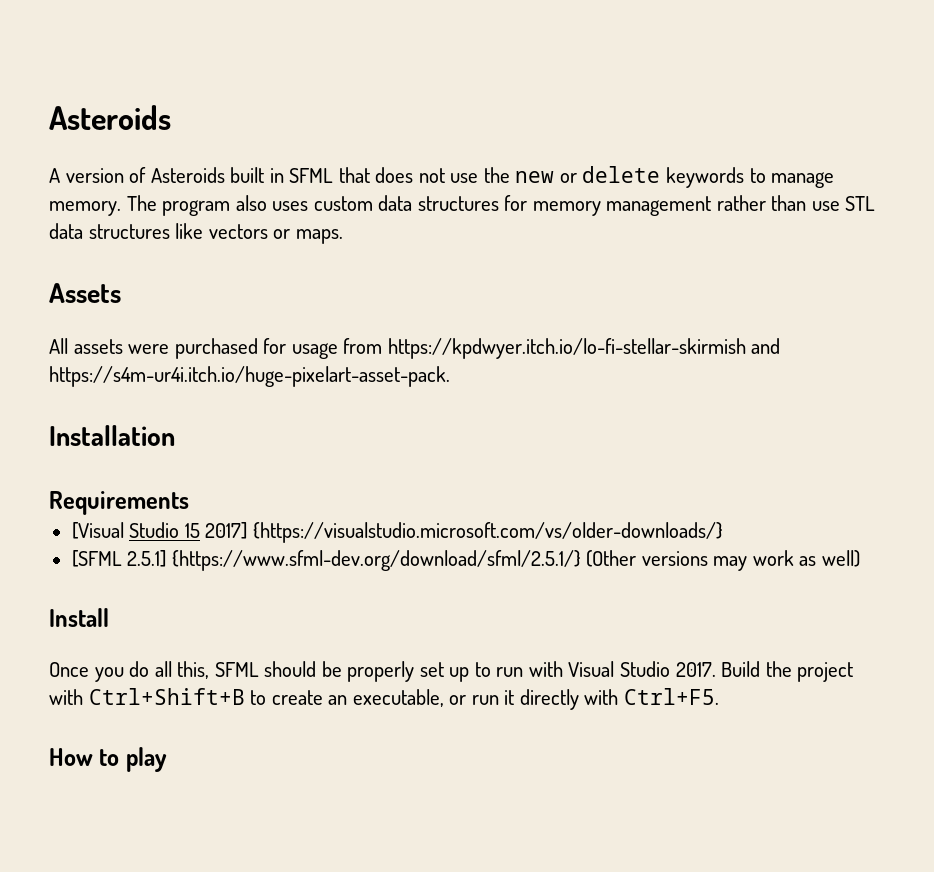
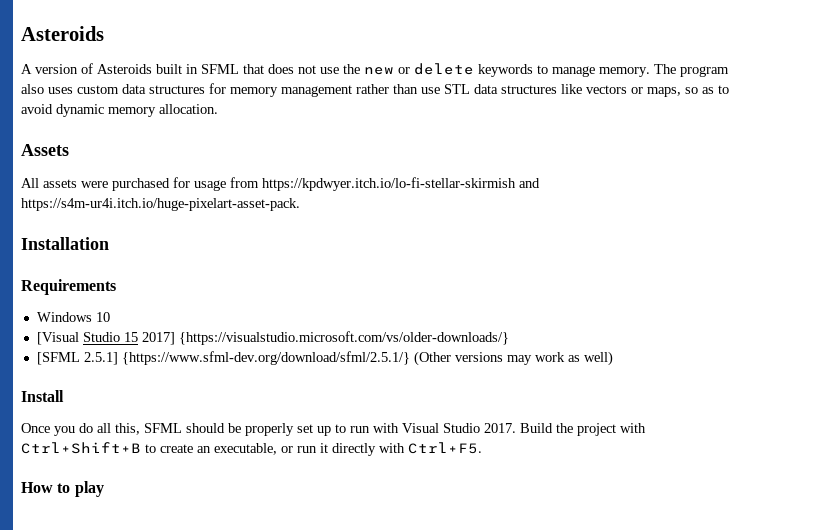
[295,229,343,244] maps. -> [647,85,729,97] [21,104,218,117] maps, so as to avoid dynamic memory allocation.
(189, 503) none -> [36,312,110,322] // Windows 10

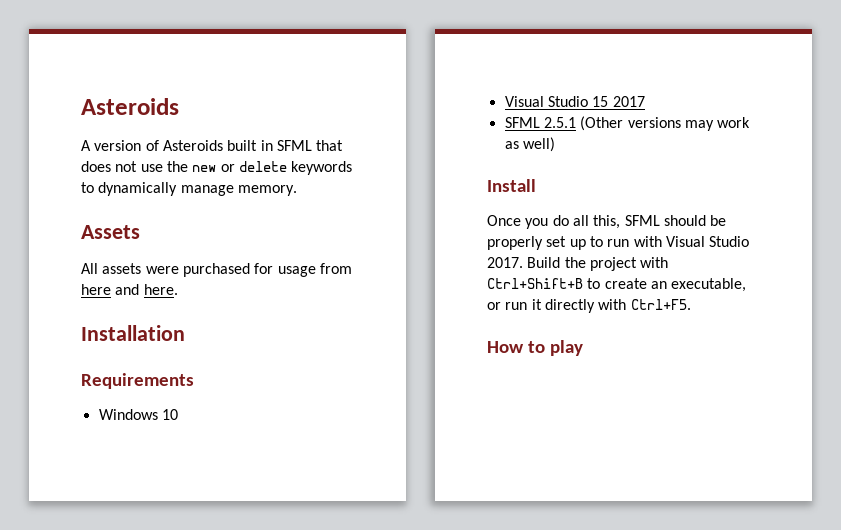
(548, 69) none -> [98,182,178,196] dynamically
[654,64,729,77] [21,83,729,97] [21,104,218,117] The program also uses custom data structures for memory management rather than use STL data structures like vectors or maps, so as to avoid dynamic memory allocation. -> (297, 190) none
[262,177,540,191] [21,198,300,211] https://kpdwyer.itch.io/lo-fi-stellar-skirmish and https://s4m-ur4i.itch.io/huge-pixelart-asset-pack. -> [81,284,178,295] here and here.
[36,332,79,345] [Visual -> [504,96,544,107] Visual
[141,331,509,345] [36,351,410,365] 2017] {https://visualstudio.microsoft.com/vs/older-downloads/} // [SFML 2.5.1] {https://www.sfml-dev.org/download/sfml/2.5.1/} -> [612,96,645,107] [504,117,576,128] 2017 // SFML 2.5.1

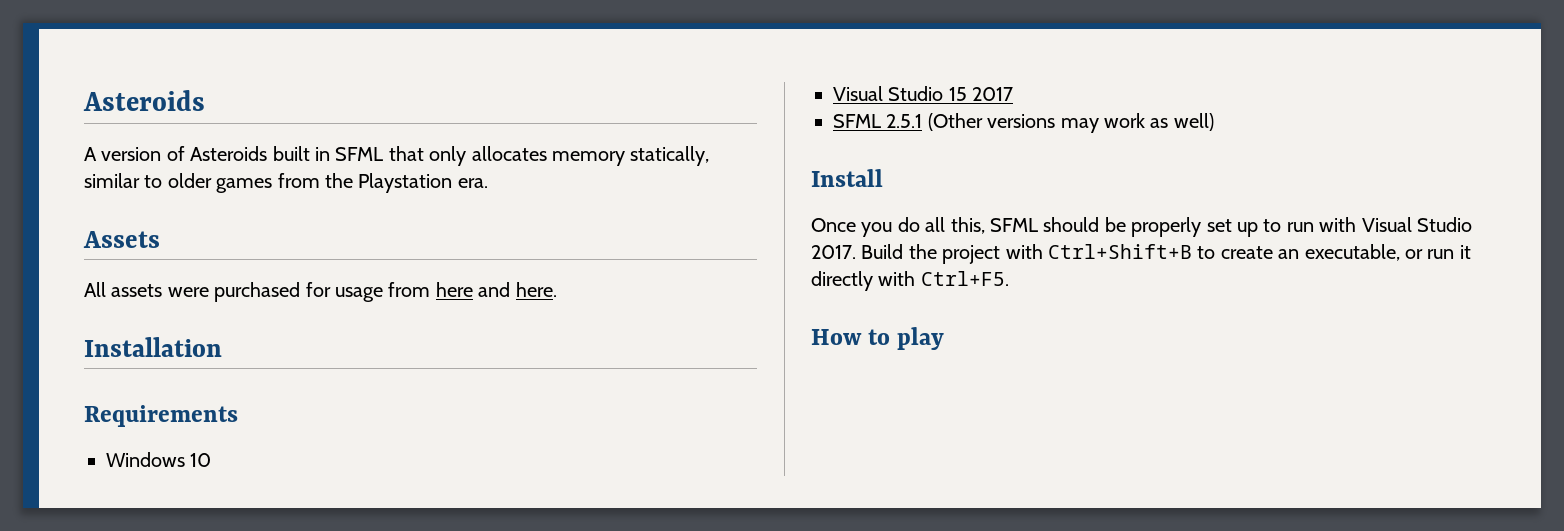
[81,161,353,175] [81,182,297,196] does not use the new or delete keywords to dynamically manage memory. -> [429,146,710,166] [84,173,488,193] only allocates memory statically, similar to older games from the Playstation era.

